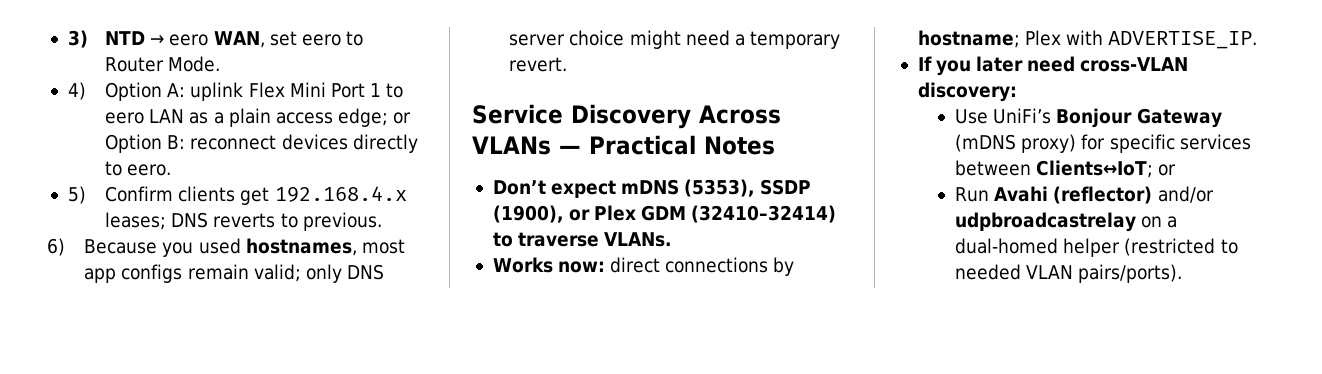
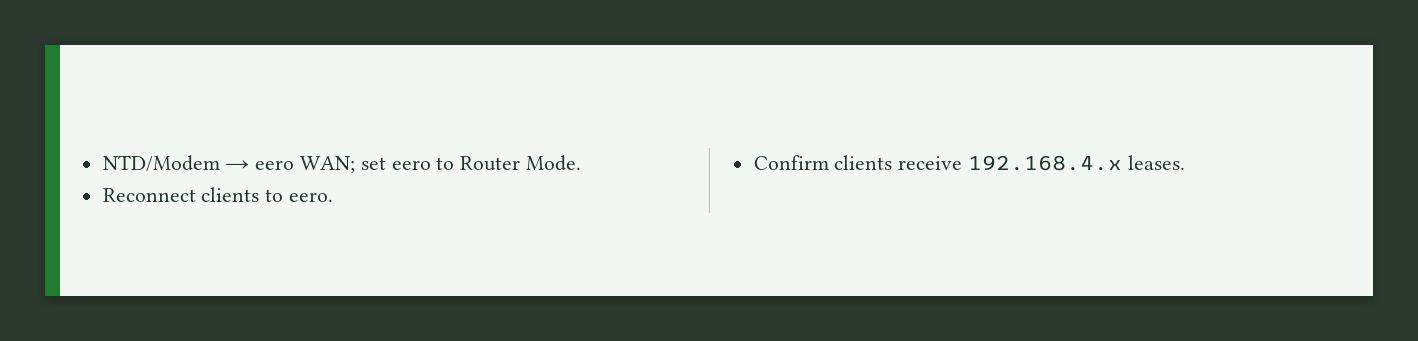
[67,30,146,48] 3) NTD -> [102,155,220,172] NTD/Modem
[213,31,265,48] WAN, -> [300,156,356,173] WAN;
[67,82,404,101] [105,108,412,127] [105,134,418,153] 4) Option A: uplink Flex Mini Port 1 to eero LAN as a plain access edge; or Option B: reconnect devices directly -> [102,187,260,202] Reconnect clients
[67,186,86,204] 5) -> (334, 197) none
[240,186,407,205] [105,212,382,231] [47,238,405,257] [84,264,384,283] [509,30,840,49] [509,57,568,72] [472,104,781,129] [472,135,775,155] [492,179,812,198] [492,205,837,223] [492,232,673,247] [492,257,795,276] [917,30,1258,49] [917,56,1189,76] [917,82,1017,102] [955,108,1222,128] [955,134,1251,153] [955,160,1177,178] [955,186,1214,204] [955,212,1178,232] [955,238,1238,257] [955,264,1183,283] get 192.168.4.x leases; DNS reverts to previous. // 6) Because you used hostnames, most app configs remain valid; only DNS server choice might need a temporary revert. // Service Discovery Across VLANs — Practical Notes // Don’t expect mDNS (5353), SSDP (1900), or Plex GDM (32410–32414) to traverse VLANs. // Works now: direct connections by hostname; Plex with ADVERTISE_IP. // If you later need cross-VLAN discovery: // Use UniFi’s Bonjour Gateway (mDNS proxy) for specific services between Clients↔IoT; or // Run Avahi (reflector) and/or udpbroadcastrelay on a dual-homed helper (restricted to needed VLAN pairs/ports). -> [898,155,1185,171] receive 192.168.4.x leases.

